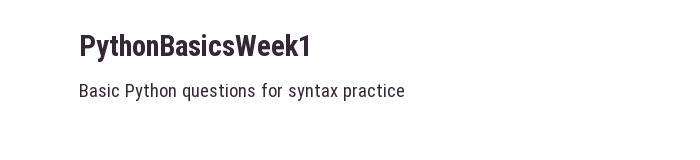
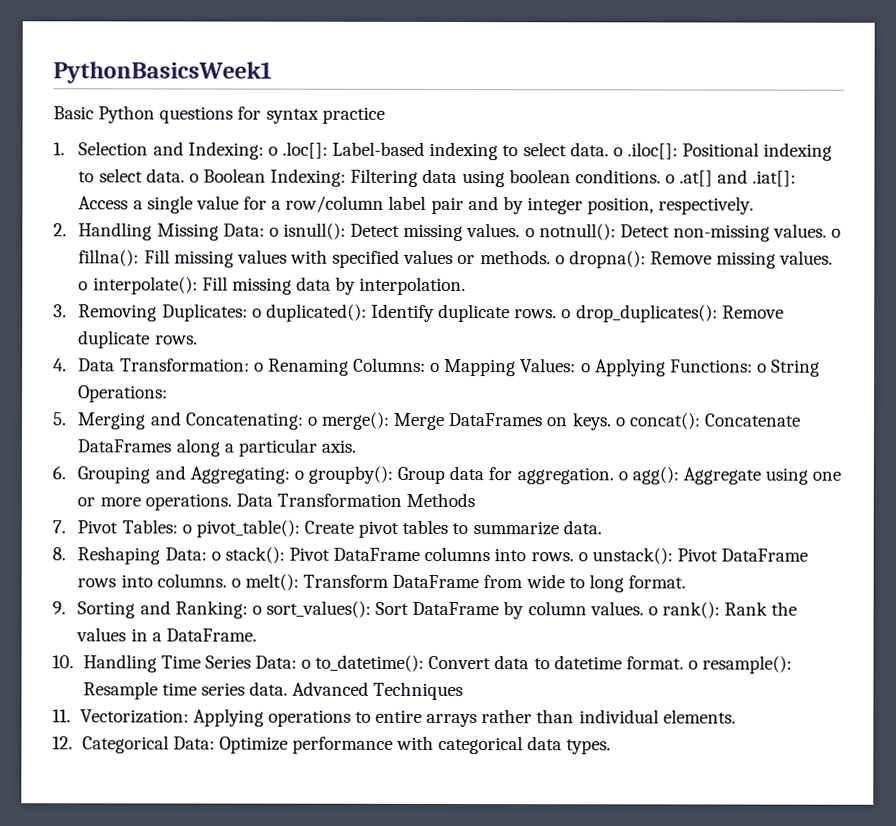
(405, 92) none -> [53,141,833,161] [78,168,797,188] [78,195,755,215] [53,222,842,242] [78,249,834,269] [78,276,467,296] [53,303,784,323] [78,330,198,349] [53,357,821,377] [78,385,169,403] [52,411,800,431] [77,438,356,457] [52,465,842,485] [77,492,476,511] [52,519,602,538] [52,546,809,565] [77,573,686,593] [52,600,798,620] [76,627,257,642] [52,654,793,674] [82,681,464,701] [52,708,736,728] [52,735,612,755] // 1. Selection and Indexing: o .loc[]: Label-based indexing to select data. o .iloc[]: Positional indexing to select data. o Boolean Indexing: Filtering data using boolean conditions. o .at[] and .iat[]: Access a single value for a row/column label pair and by integer position, respectively. // 2. Handling Missing Data: o isnull(): Detect missing values. o notnull(): Detect non-missing values. o fillna(): Fill missing values with specified values or methods. o dropna(): Remove missing values. o interpolate(): Fill missing data by interpolation. // 3. Removing Duplicates: o duplicated(): Identify duplicate rows. o drop_duplicates(): Remove duplicate rows. // 4. Data Transformation: o Renaming Columns: o Mapping Values: o Applying Functions: o String Operations: // 5. Merging and Concatenating: o merge(): Merge DataFrames on keys. o concat(): Concatenate DataFrames along a particular axis. // 6. Grouping and Aggregating: o groupby(): Group data for aggregation. o agg(): Aggregate using one or more operations. Data Transformation Methods // 7. Pivot Tables: o pivot_table(): Create pivot tables to summarize data. // 8. Reshaping Data: o stack(): Pivot DataFrame columns into rows. o unstack(): Pivot DataFrame rows into columns. o melt(): Transform DataFrame from wide to long format. // 9. Sorting and Ranking: o sort_values(): Sort DataFrame by column values. o rank(): Rank the values in a DataFrame. // 10. Handling Time Series Data: o to_datetime(): Convert data to datetime format. o resample(): Resample time series data. Advanced Techniques // 11. Vectorization: Applying operations to entire arrays rather than individual elements. // 12. Categorical Data: Optimize performance with categorical data types.

